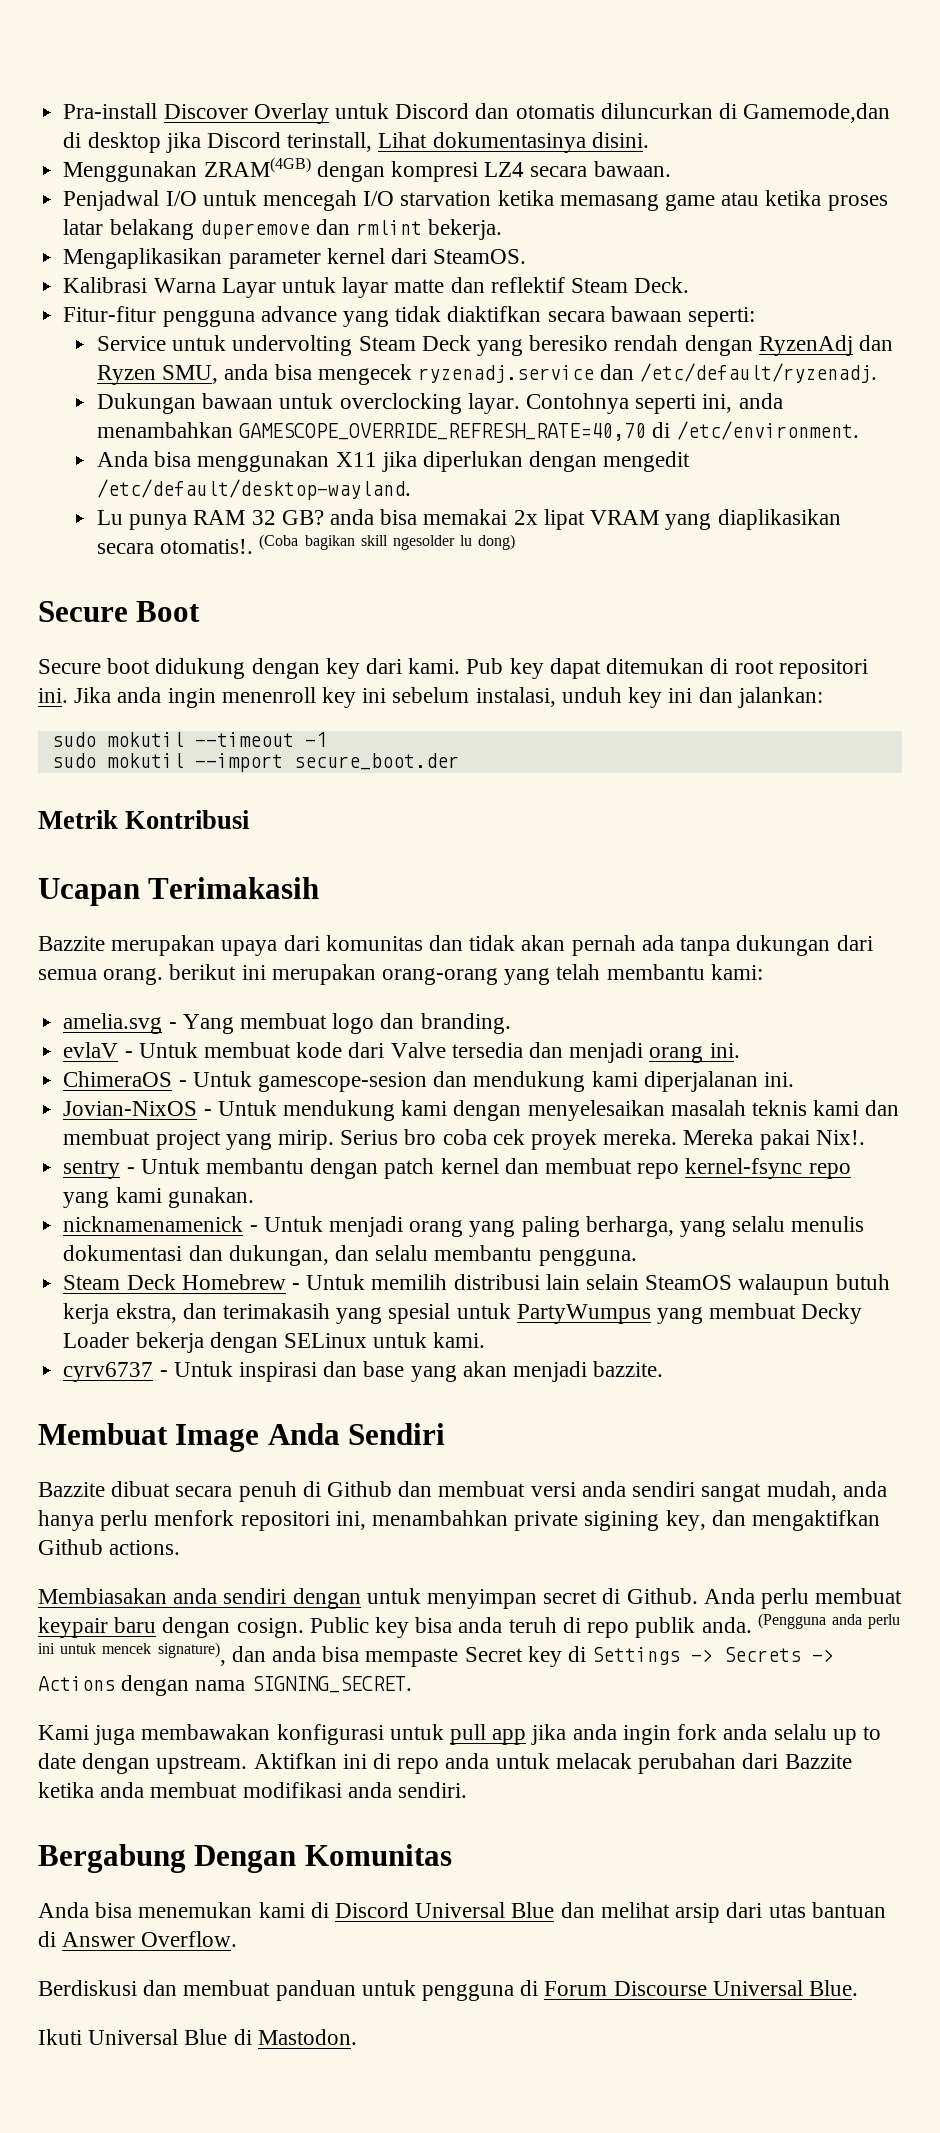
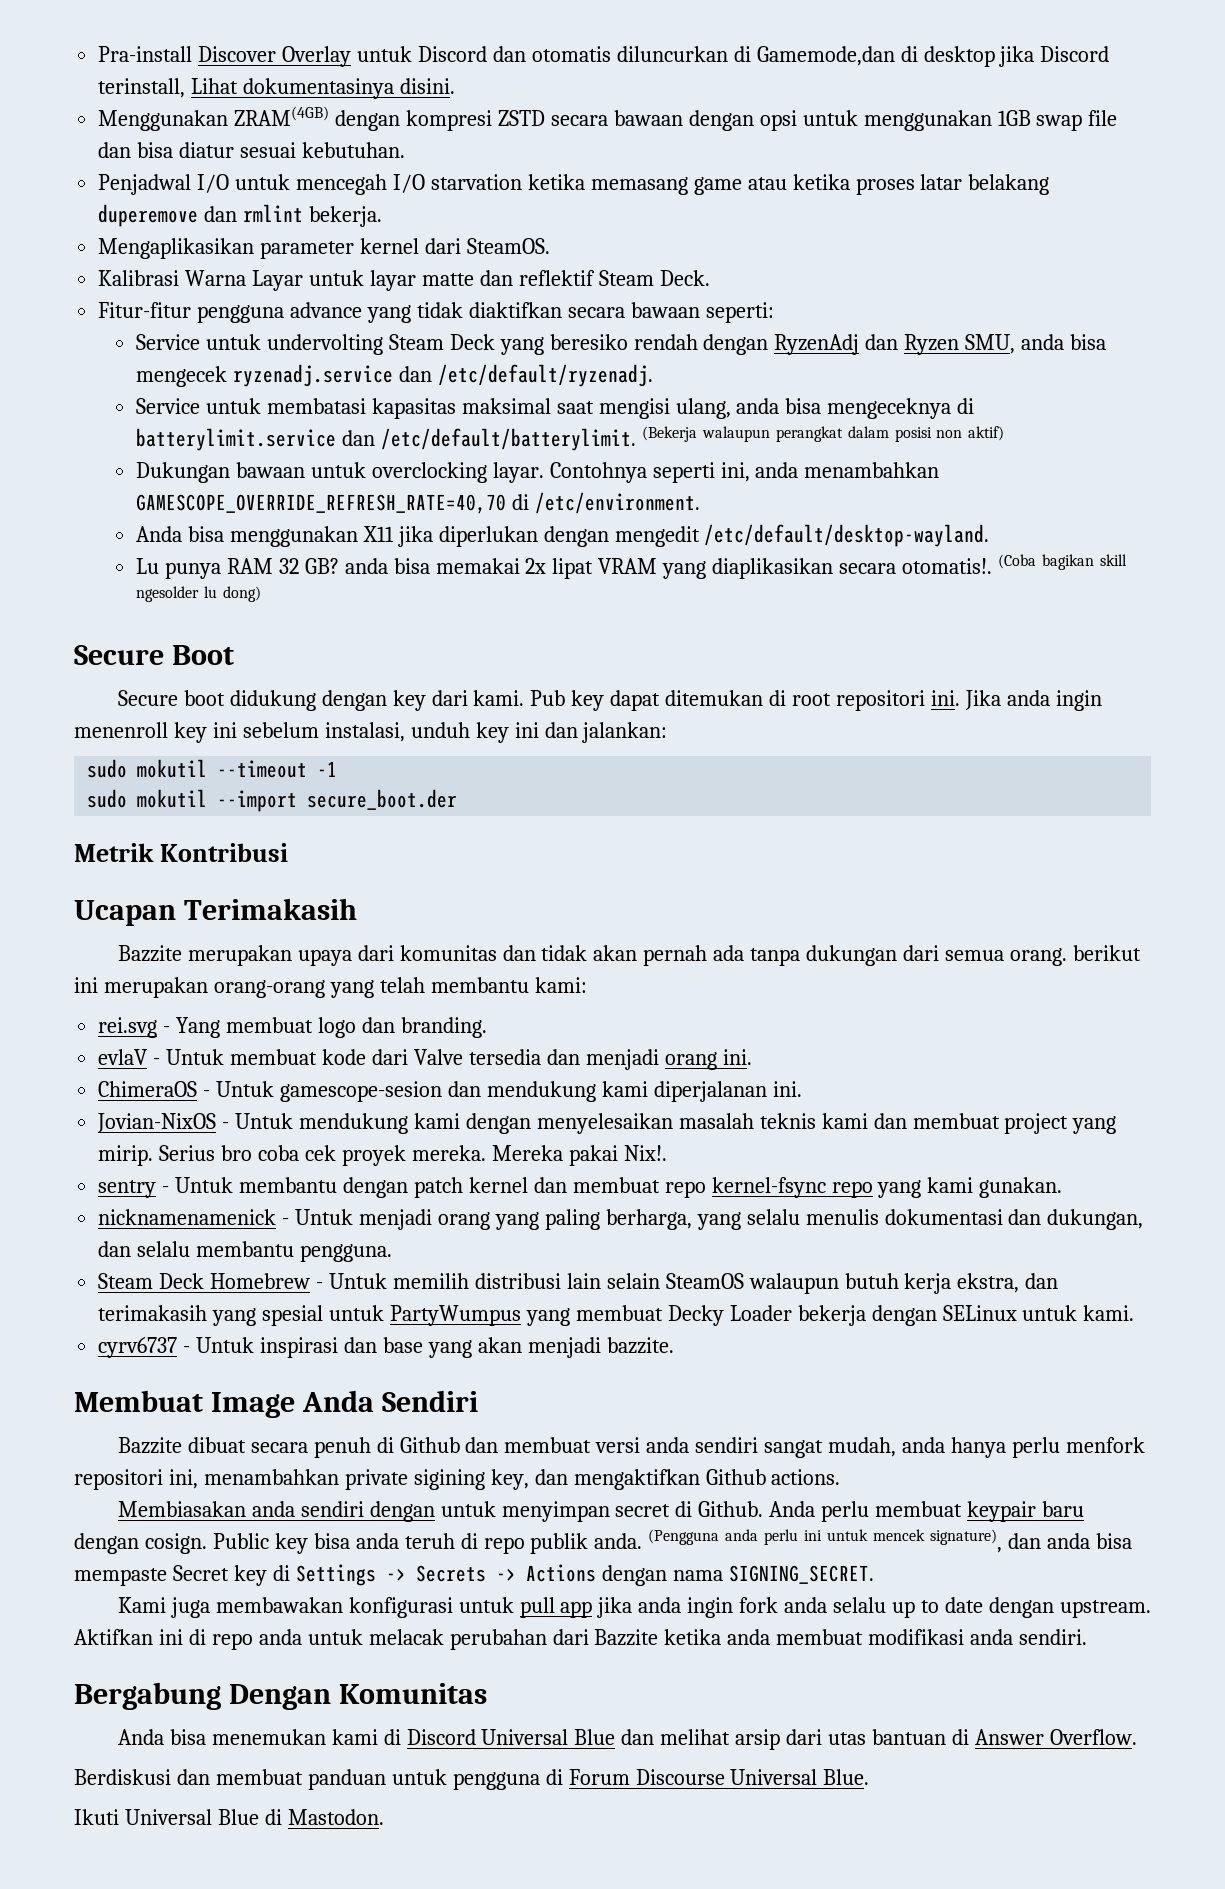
[484,161,671,177] LZ4 secara bawaan. -> [497,110,1118,131] [98,142,405,158] ZSTD secara bawaan dengan opsi untuk menggunakan 1GB swap file dan bisa diatur sesuai kebutuhan.
(878, 373) none -> [135,398,975,419] [135,426,1005,451] // Service untuk membatasi kapasitas maksimal saat mengisi ulang, anda bisa mengeceknya di batterylimit.service dan /etc/default/batterylimit. (Bekerja walaupun perangkat dalam posisi non aktif)
[63,1013,163,1034] amelia.svg -> [98,1017,158,1038] rei.svg

